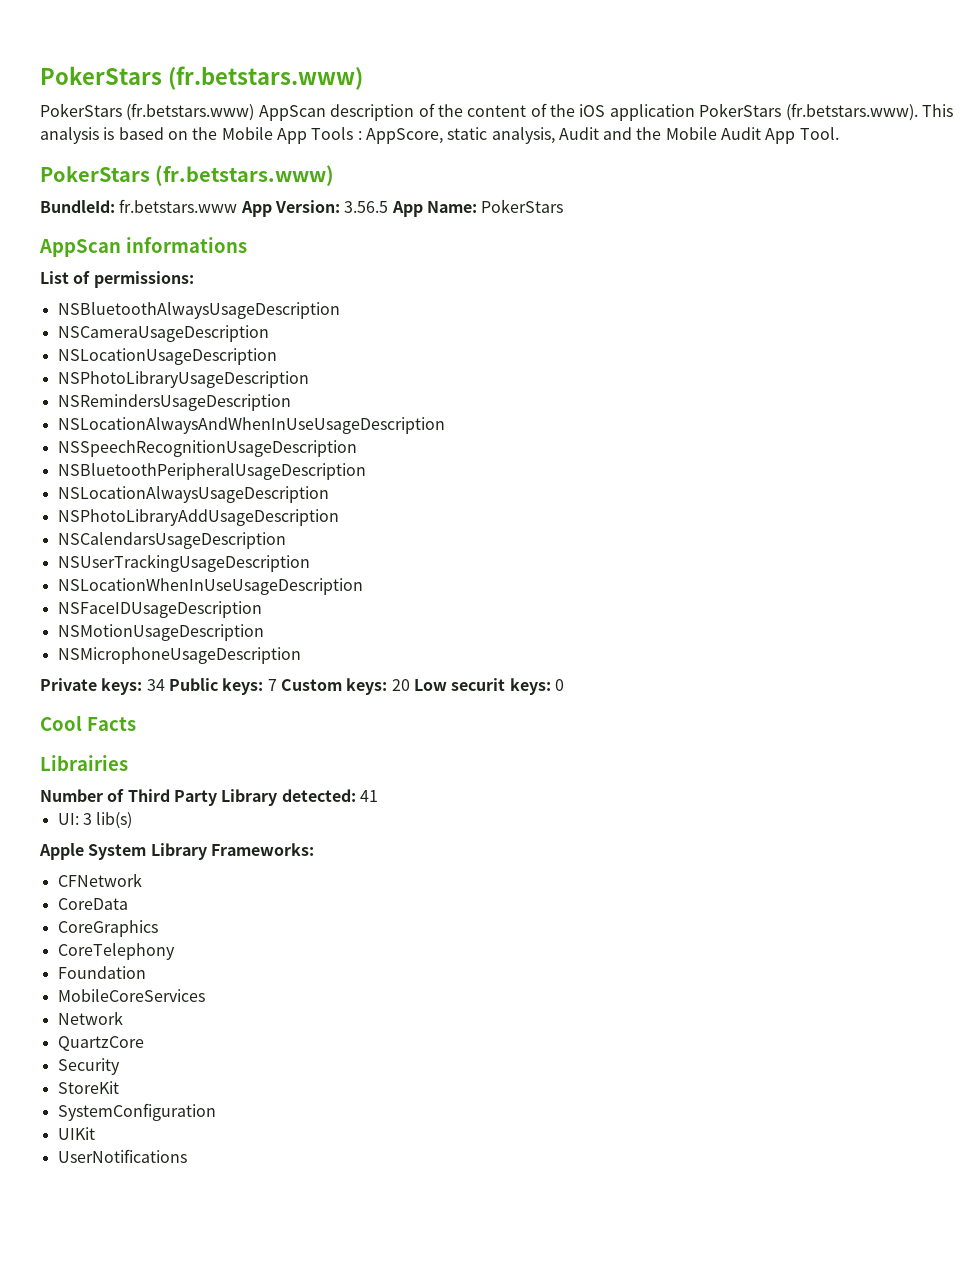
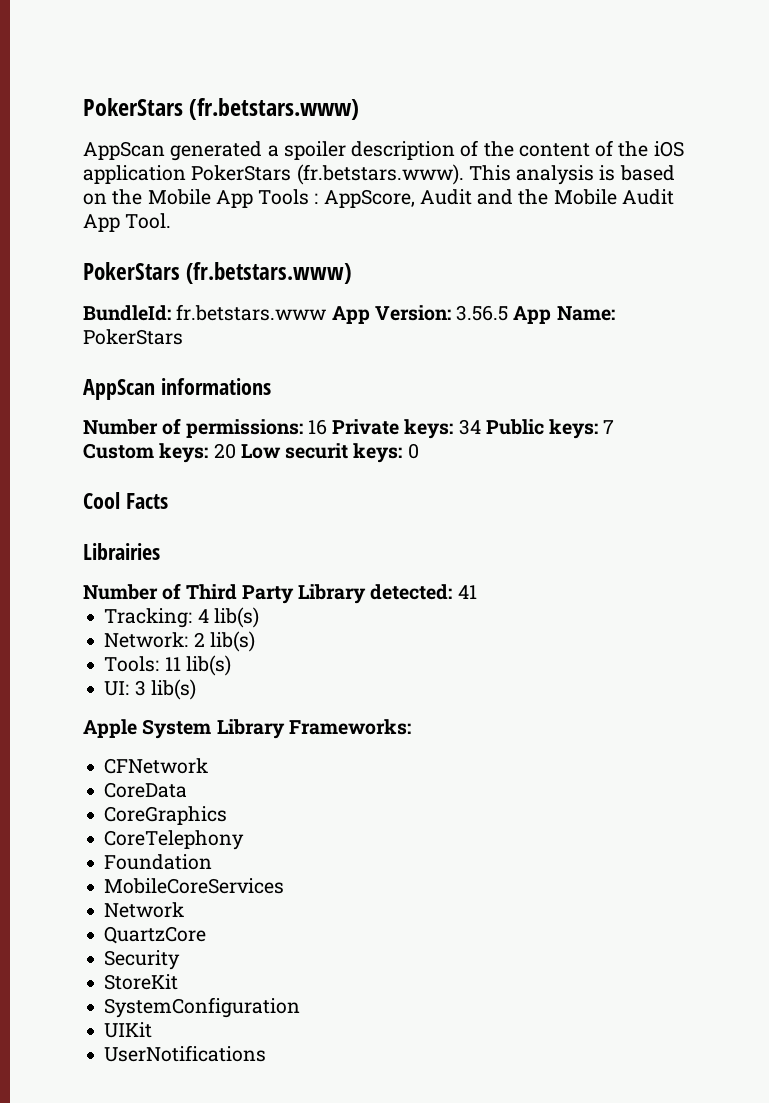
[40,66,363,90] [40,103,326,121] PokerStars (fr.betstars.www) // PokerStars (fr.betstars.www) AppScan -> [83,98,360,120] [83,141,346,161] PokerStars (fr.betstars.www) // AppScan generated a spoiler
[447,127,555,144] static analysis, -> (415, 198) none
[40,271,69,284] List -> [83,419,158,435] Number
[57,302,340,319] [57,325,269,342] [57,348,277,365] [57,371,309,388] [57,394,291,411] [57,417,445,434] [57,440,357,457] [57,463,366,480] [57,486,329,503] [57,509,339,526] [57,532,286,549] [57,554,310,572] [57,578,363,595] [57,601,262,618] [57,624,264,641] [57,647,301,664] // NSBluetoothAlwaysUsageDescription // NSCameraUsageDescription // NSLocationUsageDescription // NSPhotoLibraryUsageDescription // NSRemindersUsageDescription // NSLocationAlwaysAndWhenInUseUsageDescription // NSSpeechRecognitionUsageDescription // NSBluetoothPeripheralUsageDescription // NSLocationAlwaysUsageDescription // NSPhotoLibraryAddUsageDescription // NSCalendarsUsageDescription // NSUserTrackingUsageDescription // NSLocationWhenInUseUsageDescription // NSFaceIDUsageDescription // NSMotionUsageDescription // NSMicrophoneUsageDescription // -> [307,419,327,435] 16
(378, 796) none -> [104,607,259,628] [104,631,255,652] [104,655,231,676] // Tracking: 4 lib(s) // Network: 2 lib(s) // Tools: 11 lib(s)

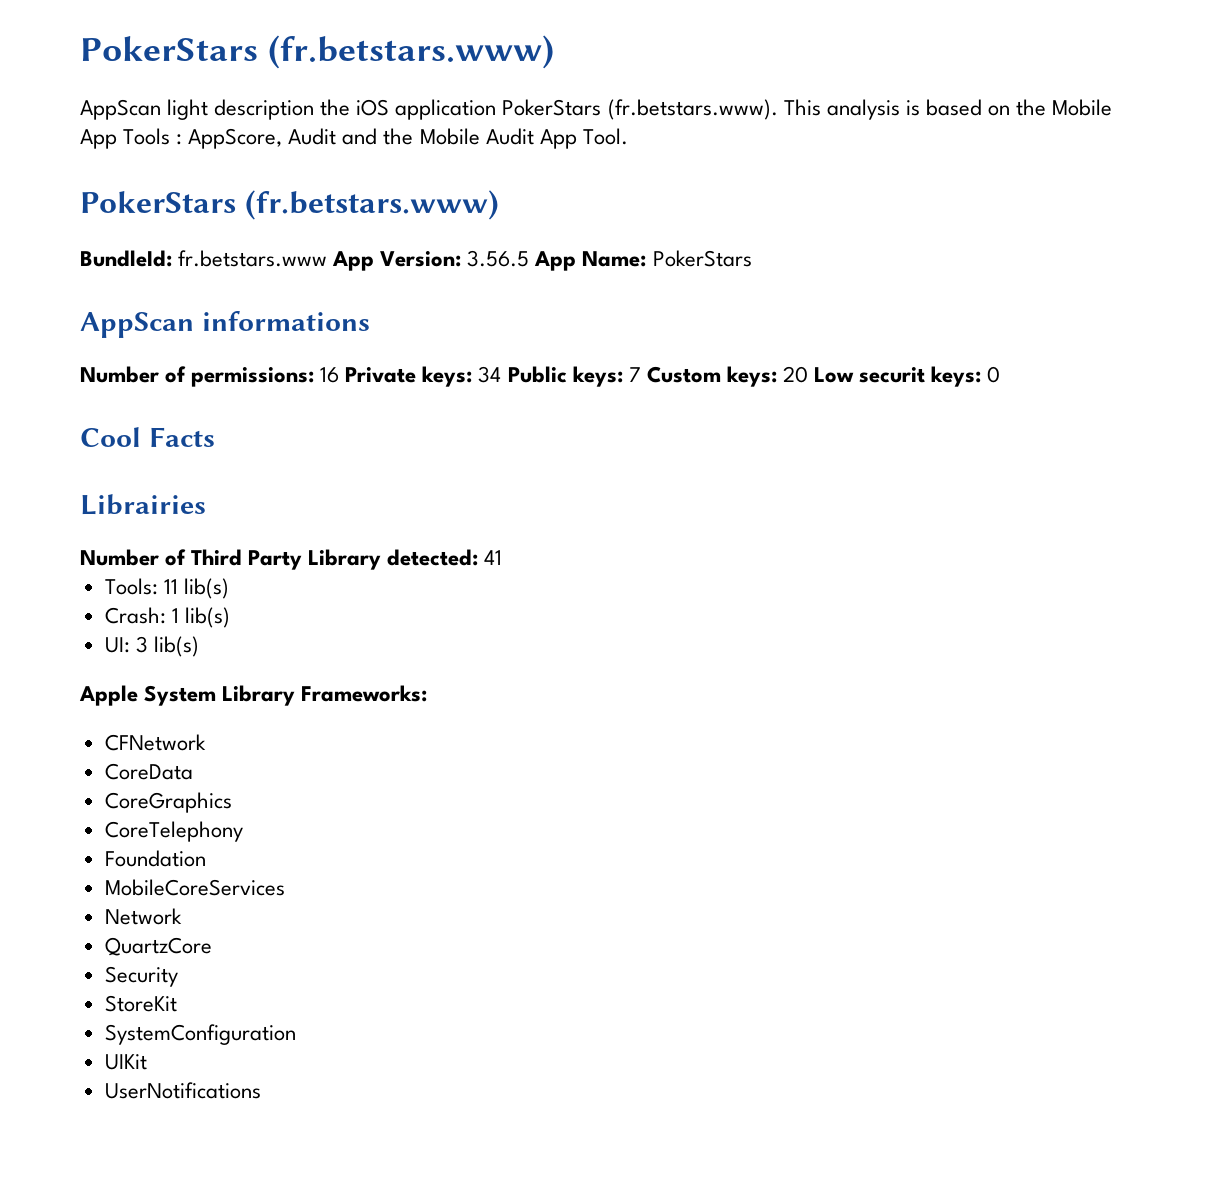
[170,140,614,161] generated a spoiler description of the content of -> [167,99,315,120] light description
[104,607,259,628] [104,631,255,652] [104,656,181,672] Tracking: 4 lib(s) // Network: 2 lib(s) // Tools: 11 -> [104,578,229,599] [104,607,179,624] Tools: 11 lib(s) // Crash: 1

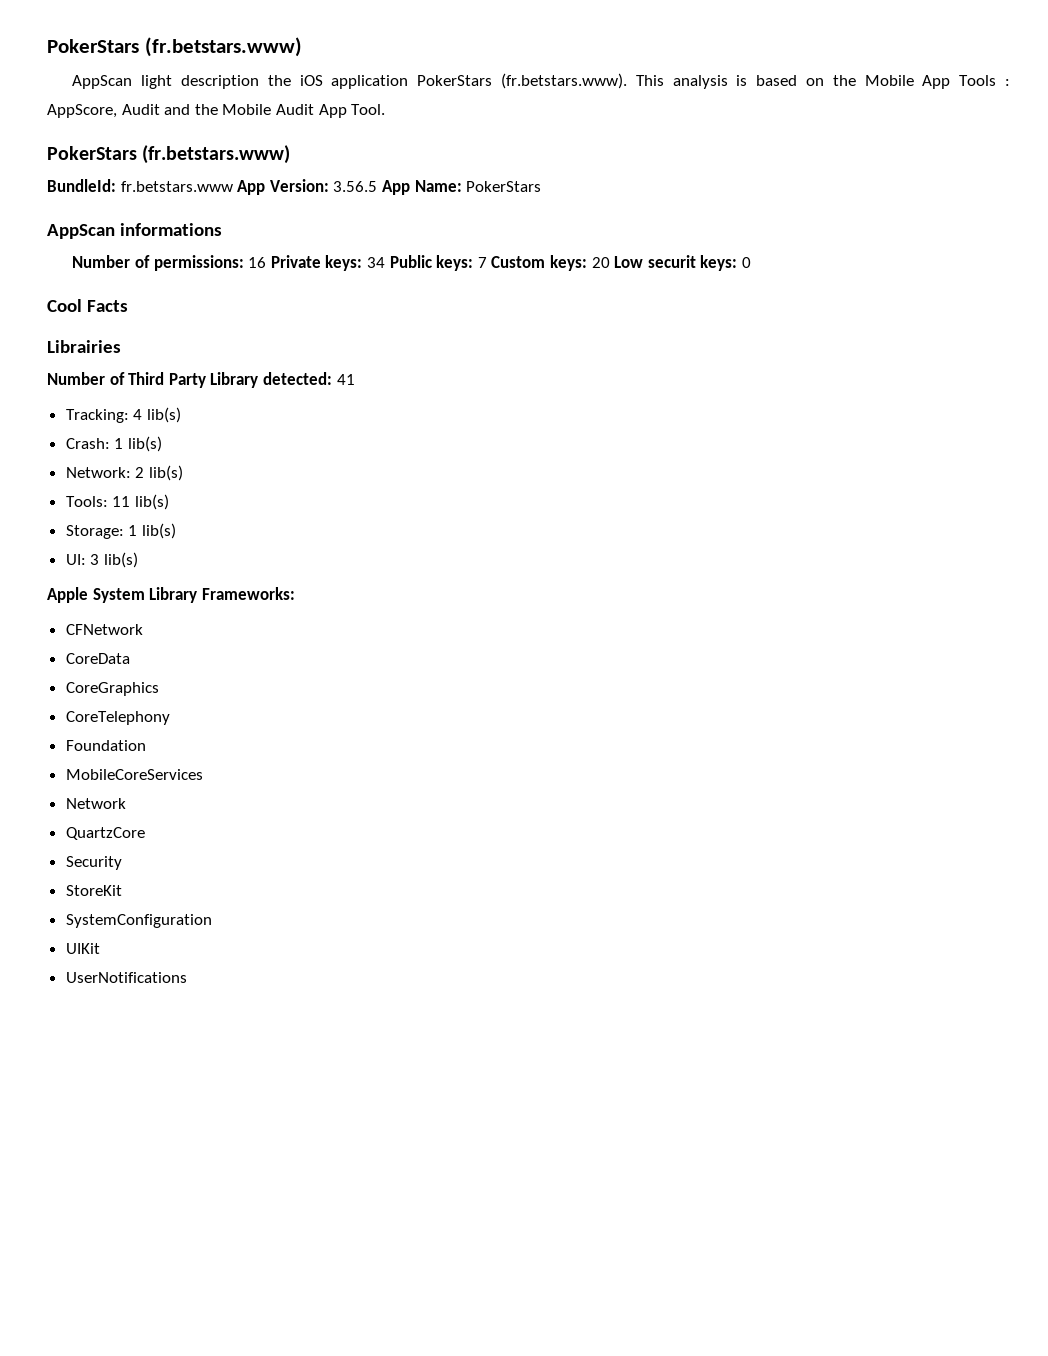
(503, 557) none -> [65,407,181,423] [65,436,162,452] [65,465,183,481] // Tracking: 4 lib(s) // Crash: 1 lib(s) // Network: 2 lib(s)
[104,607,166,624] Crash: -> [65,525,124,539] Storage:

